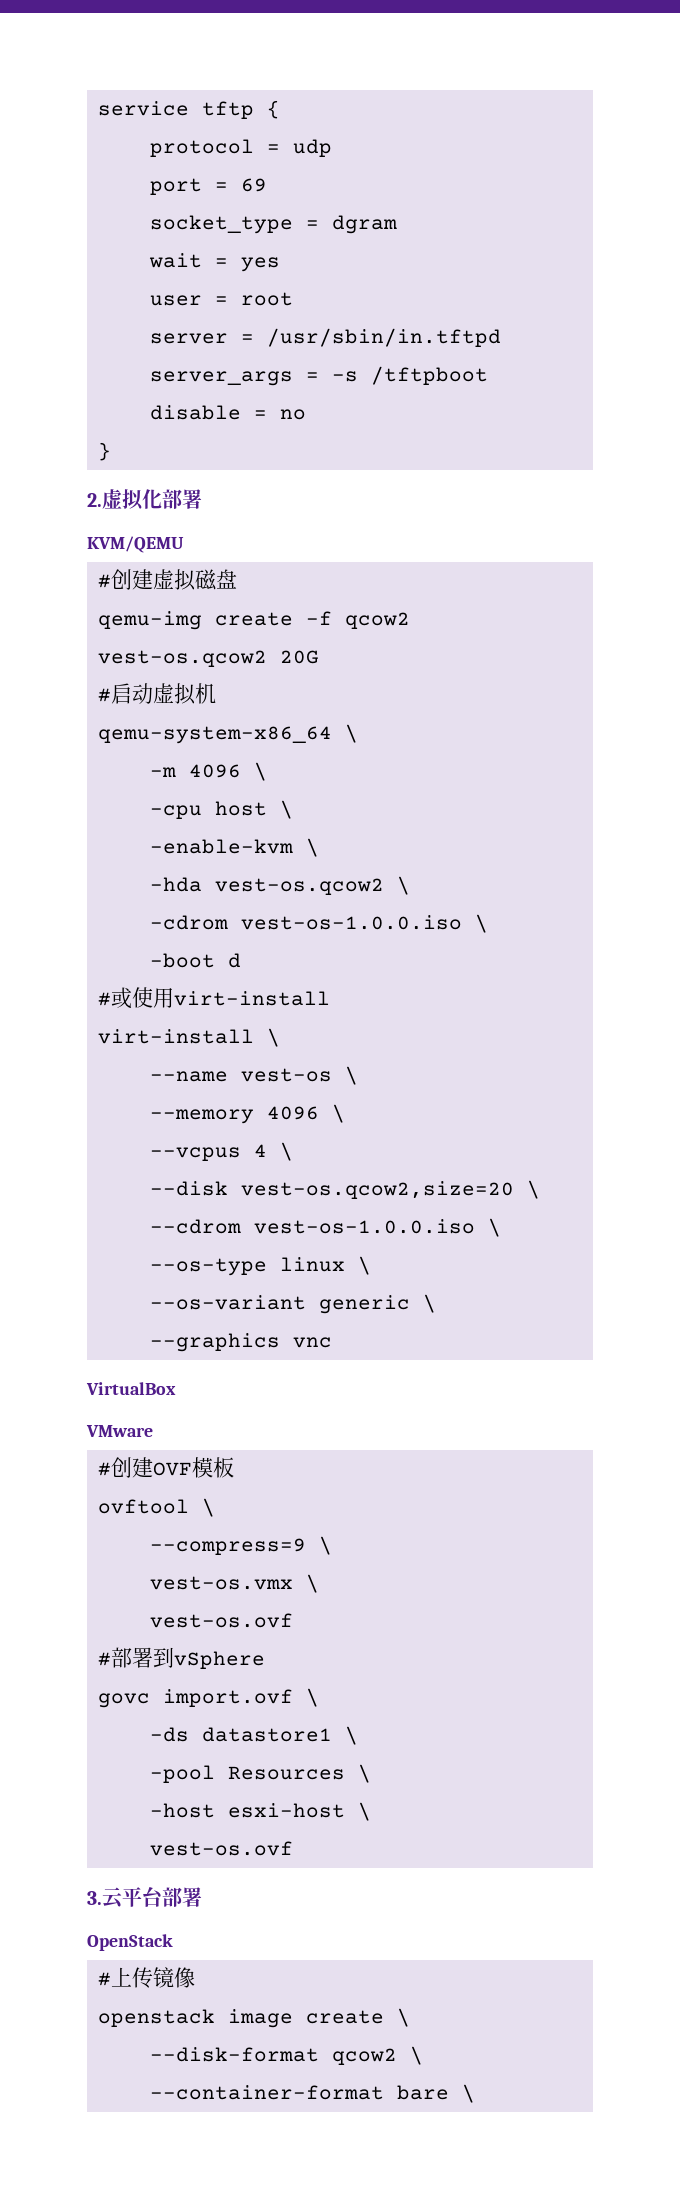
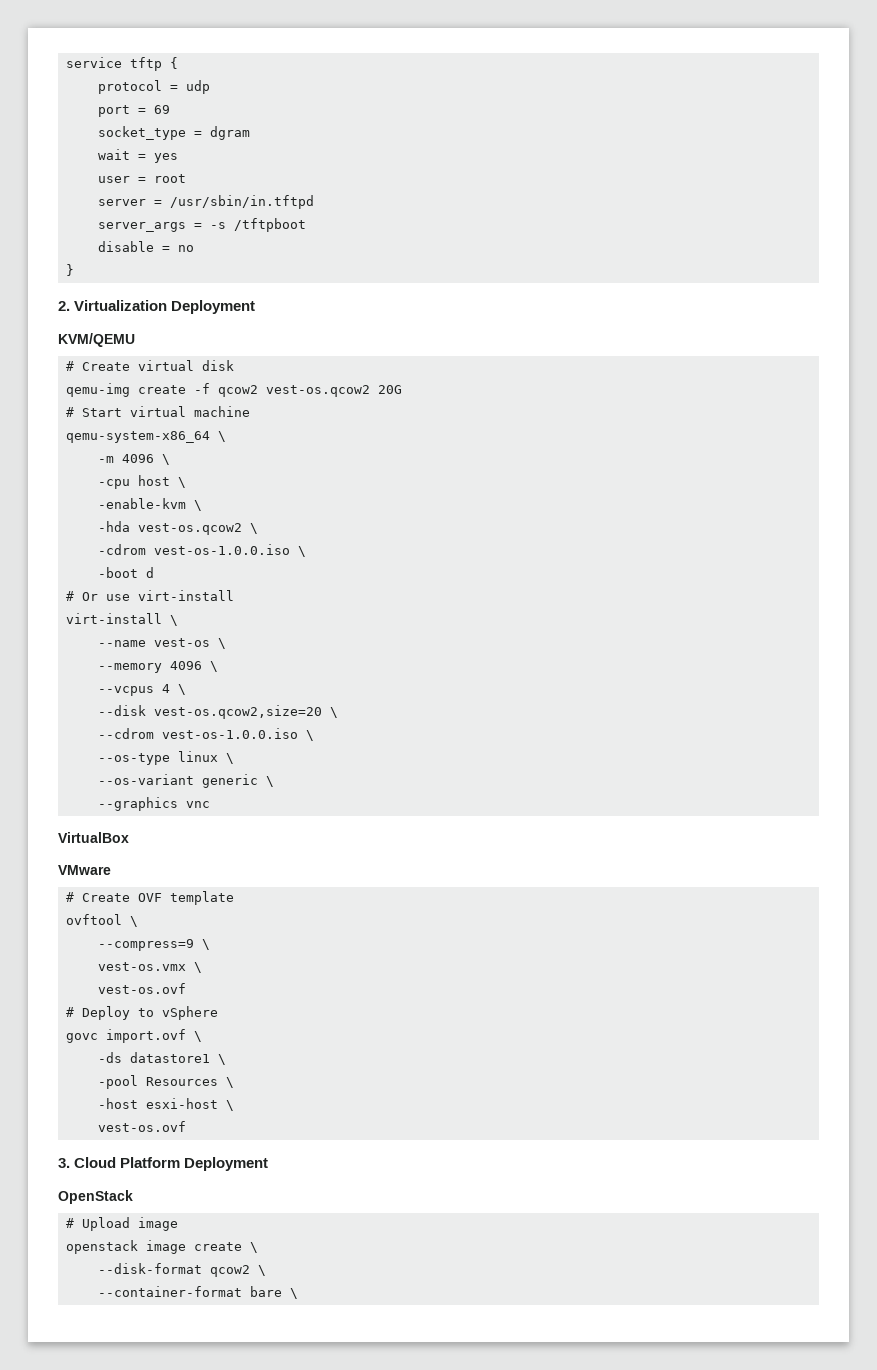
[102,489,202,510] 虚拟化部署 -> [74,300,256,314] Virtualization Deployment
[110,569,237,591] 创建虚拟磁盘 -> [82,360,235,371] Create virtual disk
[110,683,216,705] 启动虚拟机 -> [82,406,251,417] Start virtual machine
[110,987,174,1009] 或使用 -> [82,592,131,601] Or use
[110,1457,234,1478] 创建OVF模板 -> [82,891,235,905] Create OVF template
[110,1647,174,1668] 部署到 -> [82,1006,155,1020] Deploy to
[102,1887,202,1909] 云平台部署 -> [74,1157,269,1171] Cloud Platform Deployment
[110,1967,195,1988] 上传镜像 -> [82,1217,179,1231] Upload image

